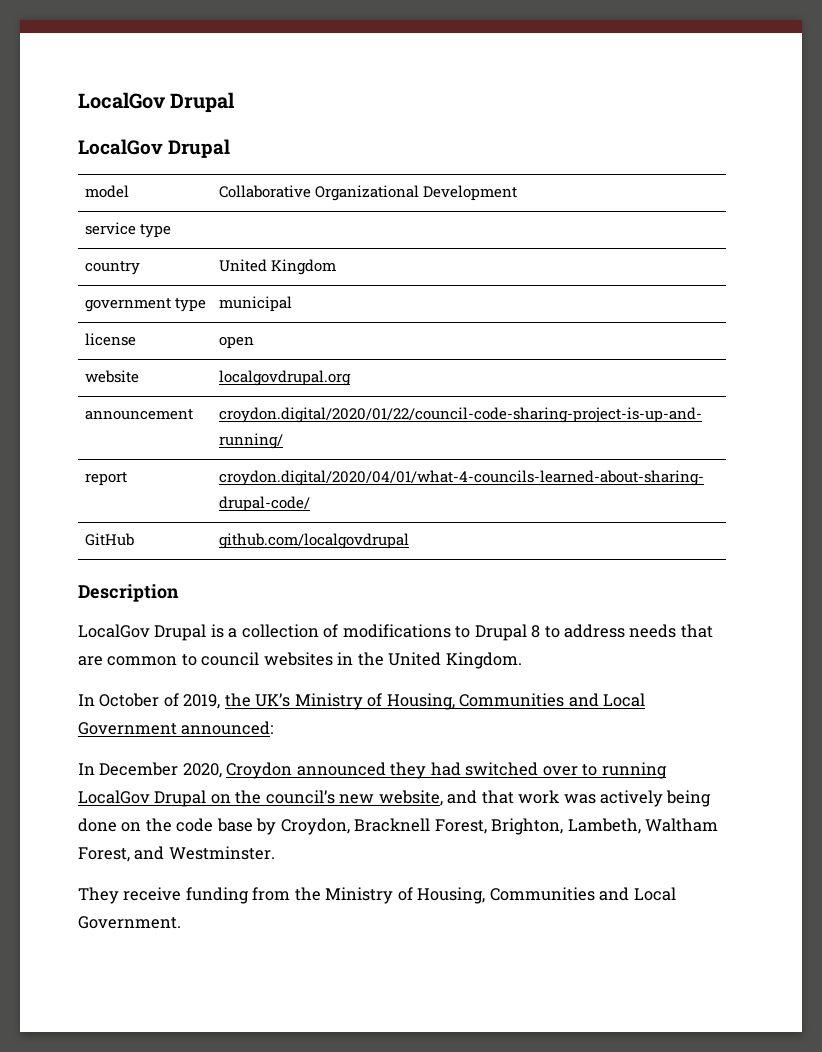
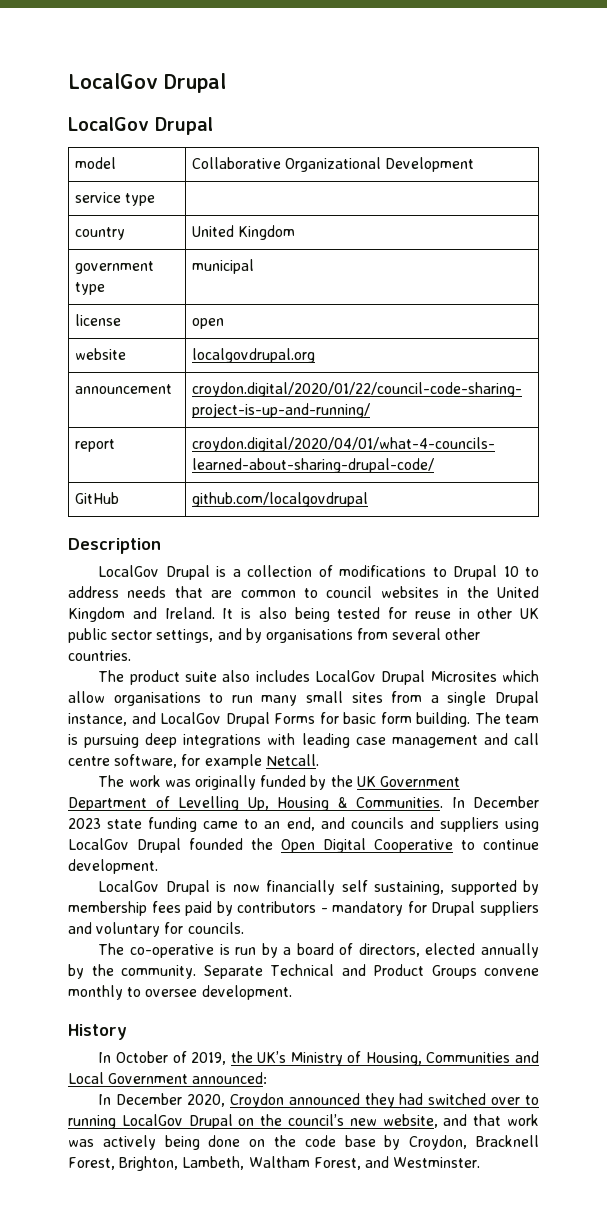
[531,625,541,638] 8 -> [503,566,519,577] 10
[445,652,522,669] Kingdom. -> [68,607,539,622] [68,628,481,643] [68,650,131,661] [98,670,539,685] [68,691,540,706] [68,712,539,727] [68,733,539,748] [68,754,319,769] [98,775,460,790] [68,796,539,811] [68,817,539,832] [68,838,539,853] [68,859,158,874] [98,880,539,895] [68,901,539,916] [68,922,244,937] [98,943,539,958] [68,964,539,979] [68,985,292,1000] [68,1024,127,1040] Kingdom and Ireland. It is also being tested for reuse in other UK public sector settings, and by organisations from several other countries. // The product suite also includes LocalGov Drupal Microsites which allow organisations to run many small sites from a single Drupal instance, and LocalGov Drupal Forms for basic form building. The team is pursuing deep integrations with leading case management and call centre software, for example Netcall. // The work was originally funded by the UK Government Department of Levelling Up, Housing & Communities. In December 2023 state funding came to an end, and councils and suppliers using LocalGov Drupal founded the Open Digital Cooperative to continue development. // LocalGov Drupal is now financially self sustaining, supported by membership fees paid by contributors - mandatory for Drupal suppliers and voluntary for councils. // The co-operative is run by a board of directors, elected annually by the community. Separate Technical and Product Groups convene monthly to oversee development. // History
[78,887,676,904] [78,916,181,929] // They receive funding from the Ministry of Housing, Communities and Local Government. -> (481, 1162) none

